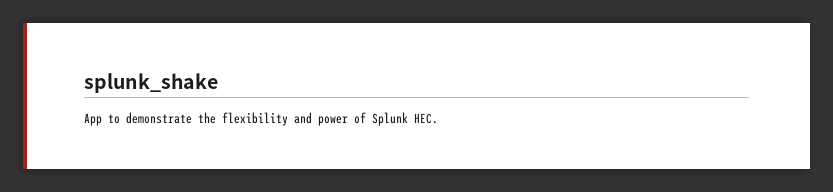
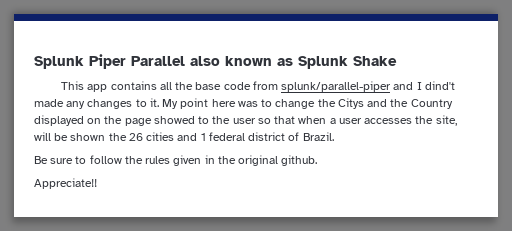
[84,73,218,93] [84,112,438,126] splunk_shake // App to demonstrate the flexibility and power of Splunk HEC. -> [34,54,397,69] [61,81,455,92] [34,98,453,109] [34,115,457,126] [34,132,334,141] [34,155,318,166] [34,178,97,189] Splunk Piper Parallel also known as Splunk Shake // This app contains all the base code from splunk/parallel-piper and I dind't made any changes to it. My point here was to change the Citys and the Country displayed on the page showed to the user so that when a user accesses the site, will be shown the 26 cities and 1 federal district of Brazil. // Be sure to follow the rules given in the original github. // Appreciate!!

